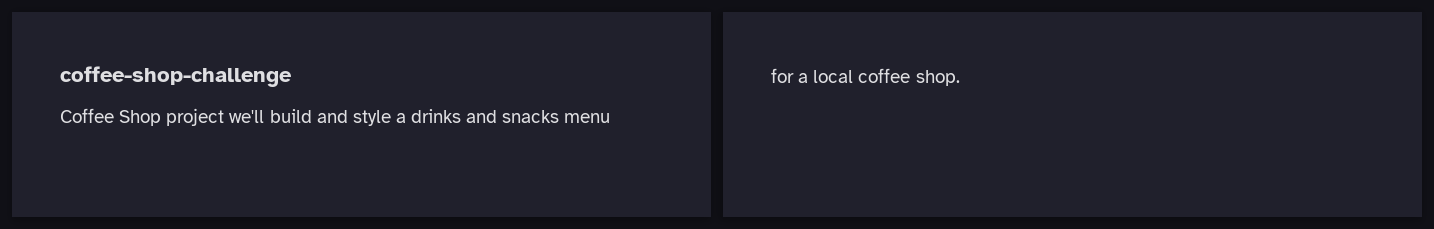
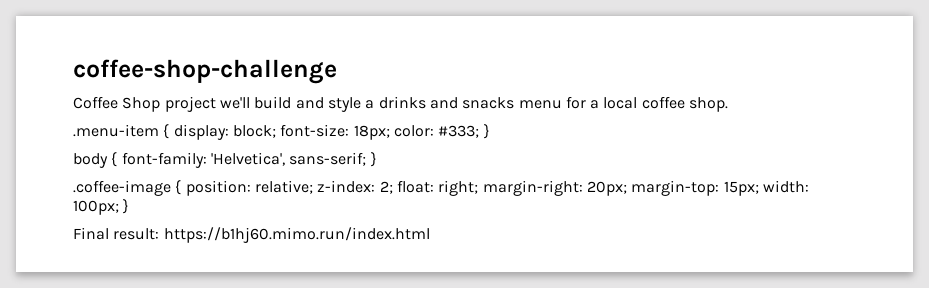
(960, 78) none -> [73,124,490,140] [73,152,377,168] [73,180,809,196] [73,199,130,215] [73,227,430,243] // .menu-item { display: block; font-size: 18px; color: #333; } // body { font-family: 'Helvetica', sans-serif; } // .coffee-image { position: relative; z-index: 2; float: right; margin-right: 20px; margin-top: 15px; width: 100px; } // Final result: https://b1hj60.mimo.run/index.html

